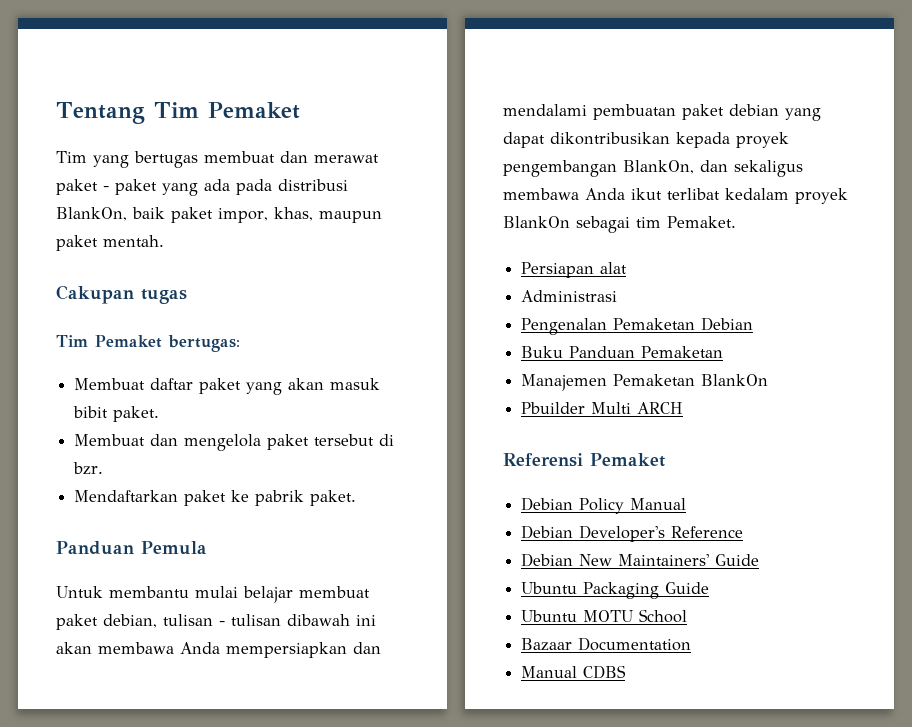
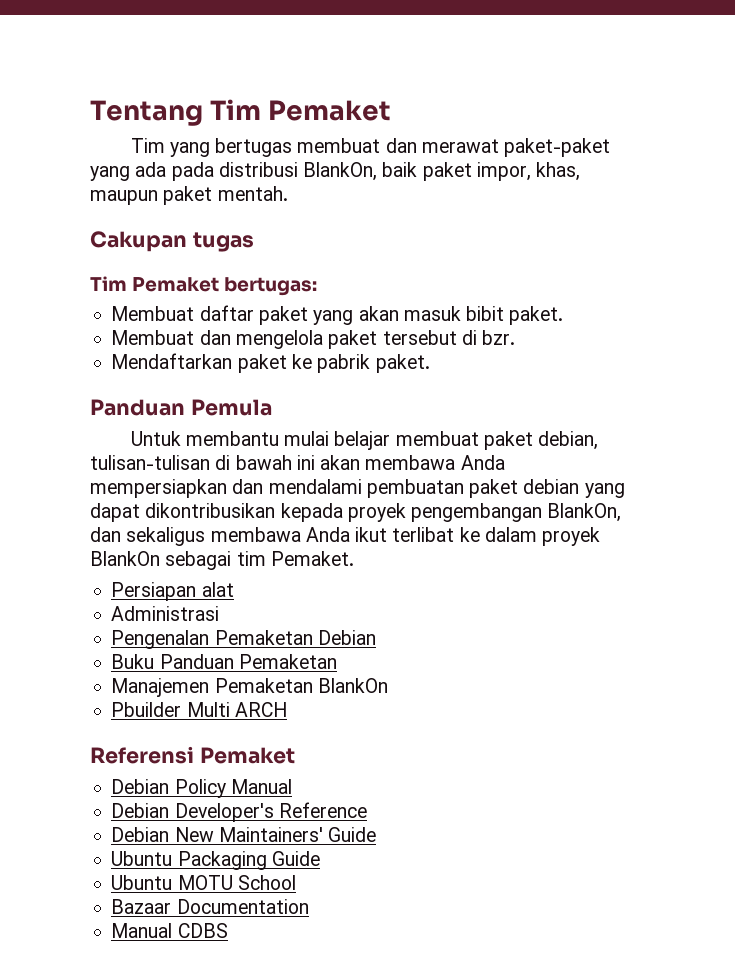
[56,179,157,195] paket - paket -> [504,138,611,157] paket-paket
[163,614,350,626] tulisan - tulisan dibawah -> [90,455,292,470] tulisan-tulisan di bawah
[725,188,789,200] kedalam -> [459,527,537,542] ke dalam

